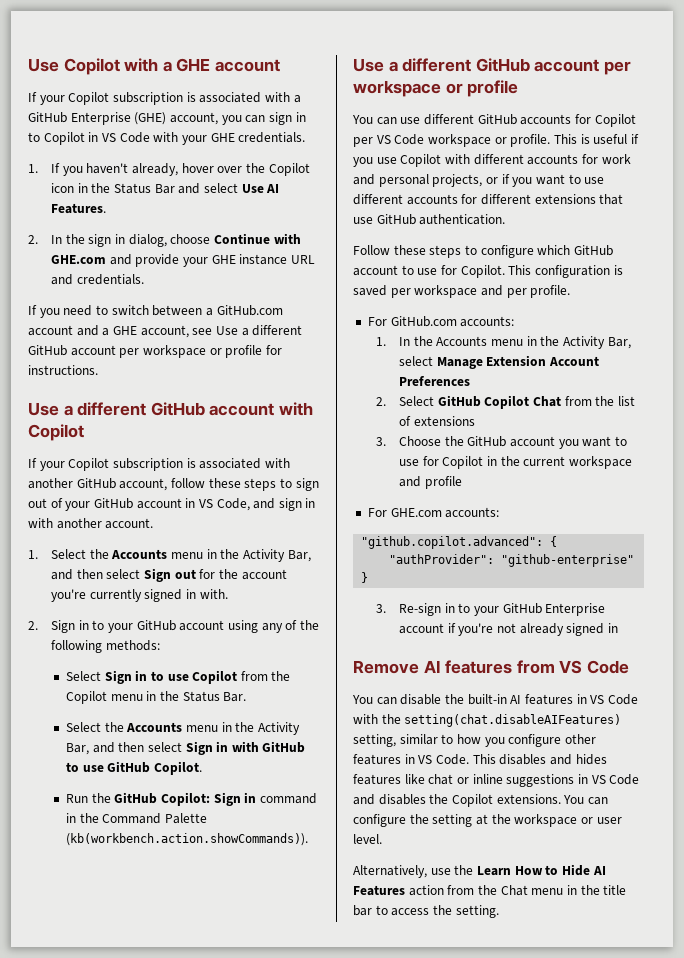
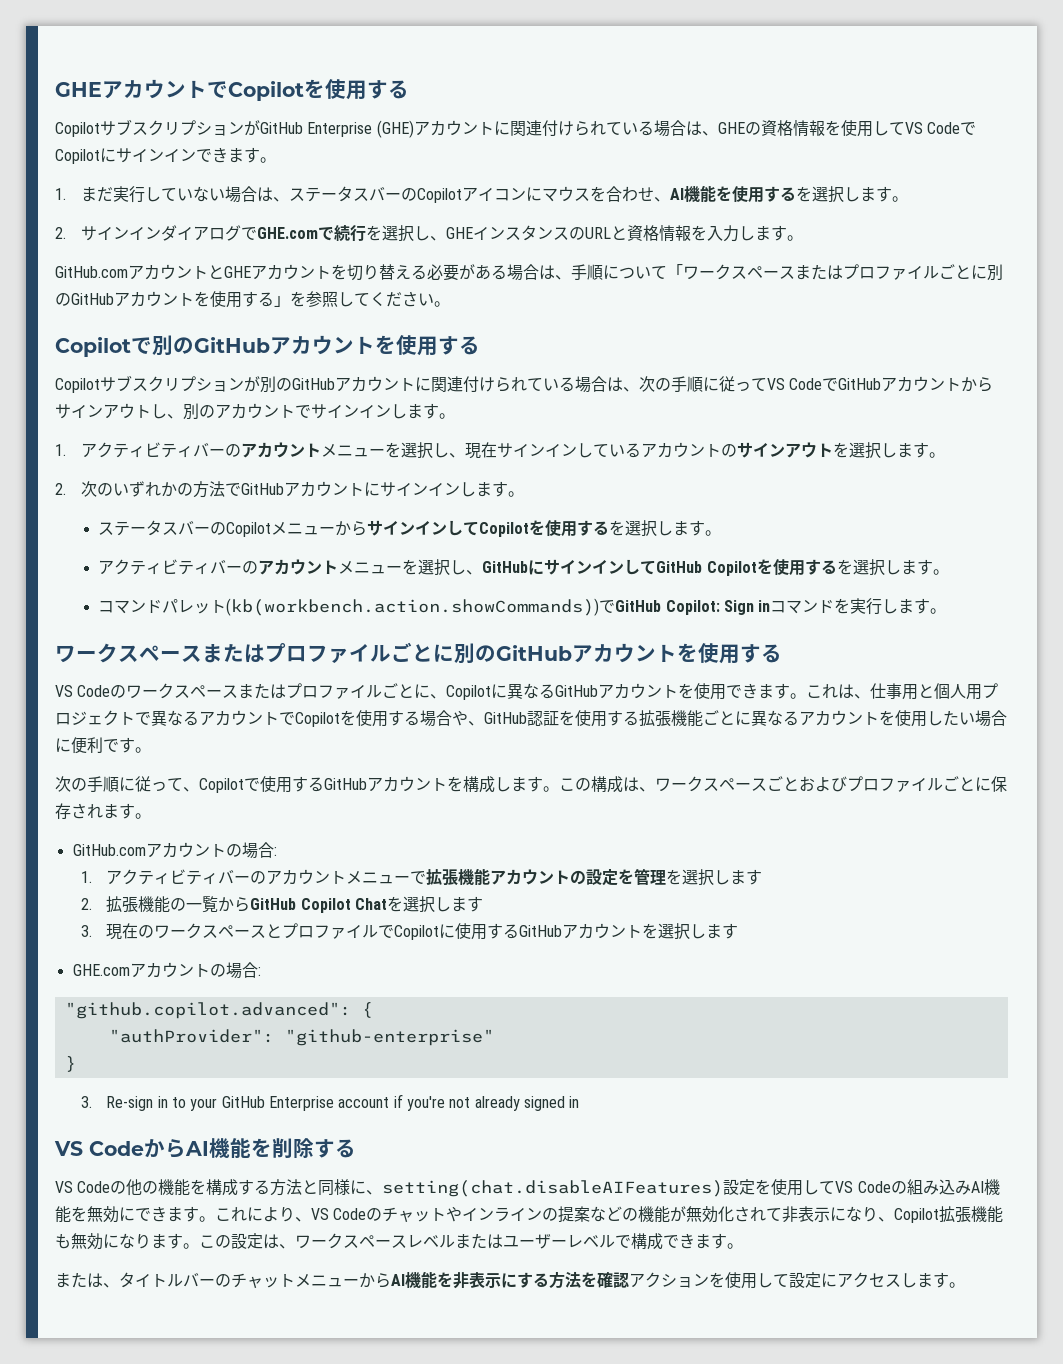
[28,58,280,75] [28,92,301,105] [28,112,306,125] [28,132,306,145] [28,163,310,176] [51,183,280,194] [51,203,107,214] [28,233,301,247] [51,254,315,267] [51,274,144,285] [28,305,283,318] [28,325,303,338] [28,345,282,358] [28,365,98,375] [28,402,313,416] [28,424,84,441] [28,458,290,471] [28,478,319,491] [28,498,316,511] [28,518,154,529] [28,549,311,562] [51,568,287,582] [51,589,228,602] [28,620,319,633] [51,640,160,653] [65,670,291,684] [65,691,247,704] [65,722,300,735] [65,741,306,755] [65,761,202,775] [65,792,317,806] [65,813,207,824] [65,833,308,846] [353,58,631,75] [353,80,519,97] [352,114,636,127] [353,134,639,147] [353,154,631,167] [353,174,605,187] [353,194,624,205] [353,214,506,225] [353,245,613,258] [353,265,623,278] [353,285,571,298] [367,316,515,327] [376,336,631,349] [399,355,600,369] [399,376,471,386] [376,395,636,409] [399,416,475,426] [376,436,628,449] [399,456,633,469] [399,476,462,489] [367,507,500,518] Use Copilot with a GHE account // If your Copilot subscription is associated with a GitHub Enterprise (GHE) account, you can sign in to Copilot in VS Code with your GHE credentials. // 1. If you haven't already, hover over the Copilot icon in the Status Bar and select Use AI Features. // 2. In the sign in dialog, choose Continue with GHE.com and provide your GHE instance URL and credentials. // If you need to switch between a GitHub.com account and a GHE account, see Use a different GitHub account per workspace or profile for instructions. // Use a different GitHub account with Copilot // If your Copilot subscription is associated with another GitHub account, follow these steps to sign out of your GitHub account in VS Code, and sign in with another account. // 1. Select the Accounts menu in the Activity Bar, and then select Sign out for the account you're currently signed in with. // 2. Sign in to your GitHub account using any of the following methods: // Select Sign in to use Copilot from the Copilot menu in the Status Bar. // Select the Accounts menu in the Activity Bar, and then select Sign in with GitHub to use GitHub Copilot. // Run the GitHub Copilot: Sign in command in the Command Palette (kb(workbench.action.showCommands)). // Use a different GitHub account per workspace or profile // You can use different GitHub accounts for Copilot per VS Code workspace or profile. This is useful if you use Copilot with different accounts for work and personal projects, or if you want to use different accounts for different extensions that use GitHub authentication. // Follow these steps to configure which GitHub account to use for Copilot. This configuration is saved per workspace and per profile. // For GitHub.com accounts: // 1. In the Accounts menu in the Activity Bar, select Manage Extension Account Preferences // 2. Select GitHub Copilot Chat from the list of extensions // 3. Choose the GitHub account you want to use for Copilot in the current workspace and profile // For GHE.com accounts: -> [55,79,409,101] [55,119,976,138] [55,147,276,164] [55,185,908,203] [55,225,803,242] [55,264,1003,281] [55,291,450,308] [55,335,480,357] [55,375,994,393] [55,403,455,420] [55,442,945,459] [55,481,524,498] [98,520,722,537] [98,559,949,576] [98,598,947,616] [55,642,782,664] [55,683,999,700] [55,710,1007,727] [55,737,151,754] [55,776,1007,793] [55,803,151,819] [72,842,277,859] [80,868,763,886] [80,896,483,913] [80,923,739,940] [72,962,261,979] GHEアカウントでCopilotを使用する // CopilotサブスクリプションがGitHub Enterprise (GHE)アカウントに関連付けられている場合は、GHEの資格情報を使用してVS CodeでCopilotにサインインできます。 // 1.まだ実行していない場合は、ステータスバーのCopilotアイコンにマウスを合わせ、AI機能を使用するを選択します。 // 2.サインインダイアログでGHE.comで続行を選択し、GHEインスタンスのURLと資格情報を入力します。 // GitHub.comアカウントとGHEアカウントを切り替える必要がある場合は、手順について「ワークスペースまたはプロファイルごとに別のGitHubアカウントを使用する」を参照してください。 // Copilotで別のGitHubアカウントを使用する // Copilotサブスクリプションが別のGitHubアカウントに関連付けられている場合は、次の手順に従ってVS CodeでGitHubアカウントからサインアウトし、別のアカウントでサインインします。 // 1.アクティビティバーのアカウントメニューを選択し、現在サインインしているアカウントのサインアウトを選択します。 // 2.次のいずれかの方法でGitHubアカウントにサインインします。 // ステータスバーのCopilotメニューからサインインしてCopilotを使用するを選択します。 // アクティビティバーのアカウントメニューを選択し、GitHubにサインインしてGitHub Copilotを使用するを選択します。 // コマンドパレット(kb(workbench.action.showCommands))でGitHub Copilot: Sign inコマンドを実行します。 // ワークスペースまたはプロファイルごとに別のGitHubアカウントを使用する // VS Codeのワークスペースまたはプロファイルごとに、Copilotに異なるGitHubアカウントを使用できます。これは、仕事用と個人用プロジェクトで異なるアカウントでCopilotを使用する場合や、GitHub認証を使用する拡張機能ごとに異なるアカウントを使用したい場合に便利です。 // 次の手順に従って、Copilotで使用するGitHubアカウントを構成します。この構成は、ワークスペースごとおよびプロファイルごとに保存されます。 // GitHub.comアカウントの場合: // 1.アクティビティバーのアカウントメニューで拡張機能アカウントの設定を管理を選択します // 2.拡張機能の一覧からGitHub Copilot Chatを選択します // 3.現在のワークスペースとプロファイルでCopilotに使用するGitHubアカウントを選択します // GHE.comアカウントの場合:
[353,660,629,674] [352,694,638,705] [353,714,622,727] [353,734,596,747] [353,754,607,765] [353,774,640,787] [353,794,608,807] [353,814,622,827] [353,834,382,844] [353,864,606,878] [353,885,627,896] [353,905,499,918] Remove AI features from VS Code // You can disable the built-in AI features in VS Code with the setting(chat.disableAIFeatures) setting, similar to how you configure other features in VS Code. This disables and hides features like chat or inline suggestions in VS Code and disables the Copilot extensions. You can configure the setting at the workspace or user level. // Alternatively, use the Learn How to Hide AI Features action from the Chat menu in the title bar to access the setting. -> [54,1138,356,1158] [55,1179,1000,1197] [55,1206,1004,1223] [55,1233,743,1250] [55,1271,965,1289] VS CodeからAI機能を削除する // VS Codeの他の機能を構成する方法と同様に、setting(chat.disableAIFeatures)設定を使用してVS Codeの組み込みAI機能を無効にできます。これにより、VS Codeのチャットやインラインの提案などの機能が無効化されて非表示になり、Copilot拡張機能も無効になります。この設定は、ワークスペースレベルまたはユーザーレベルで構成できます。 // または、タイトルバーのチャットメニューからAI機能を非表示にする方法を確認アクションを使用して設定にアクセスします。

